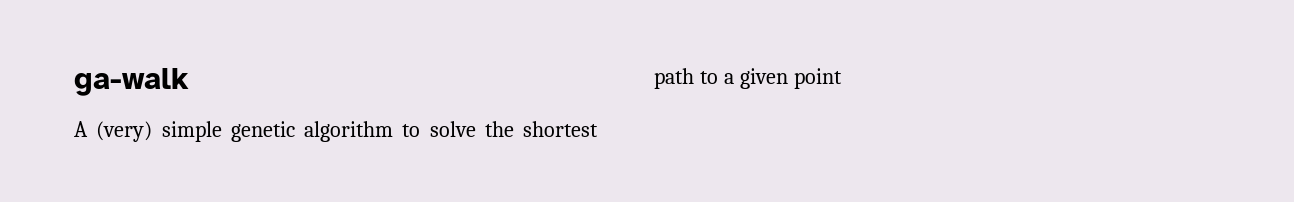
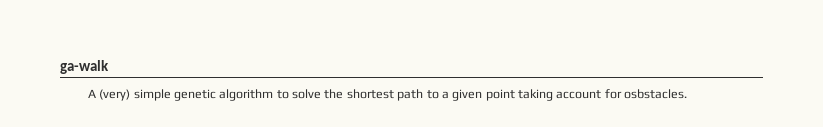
(842, 78) none -> [518,89,688,101] taking account for osbstacles.

